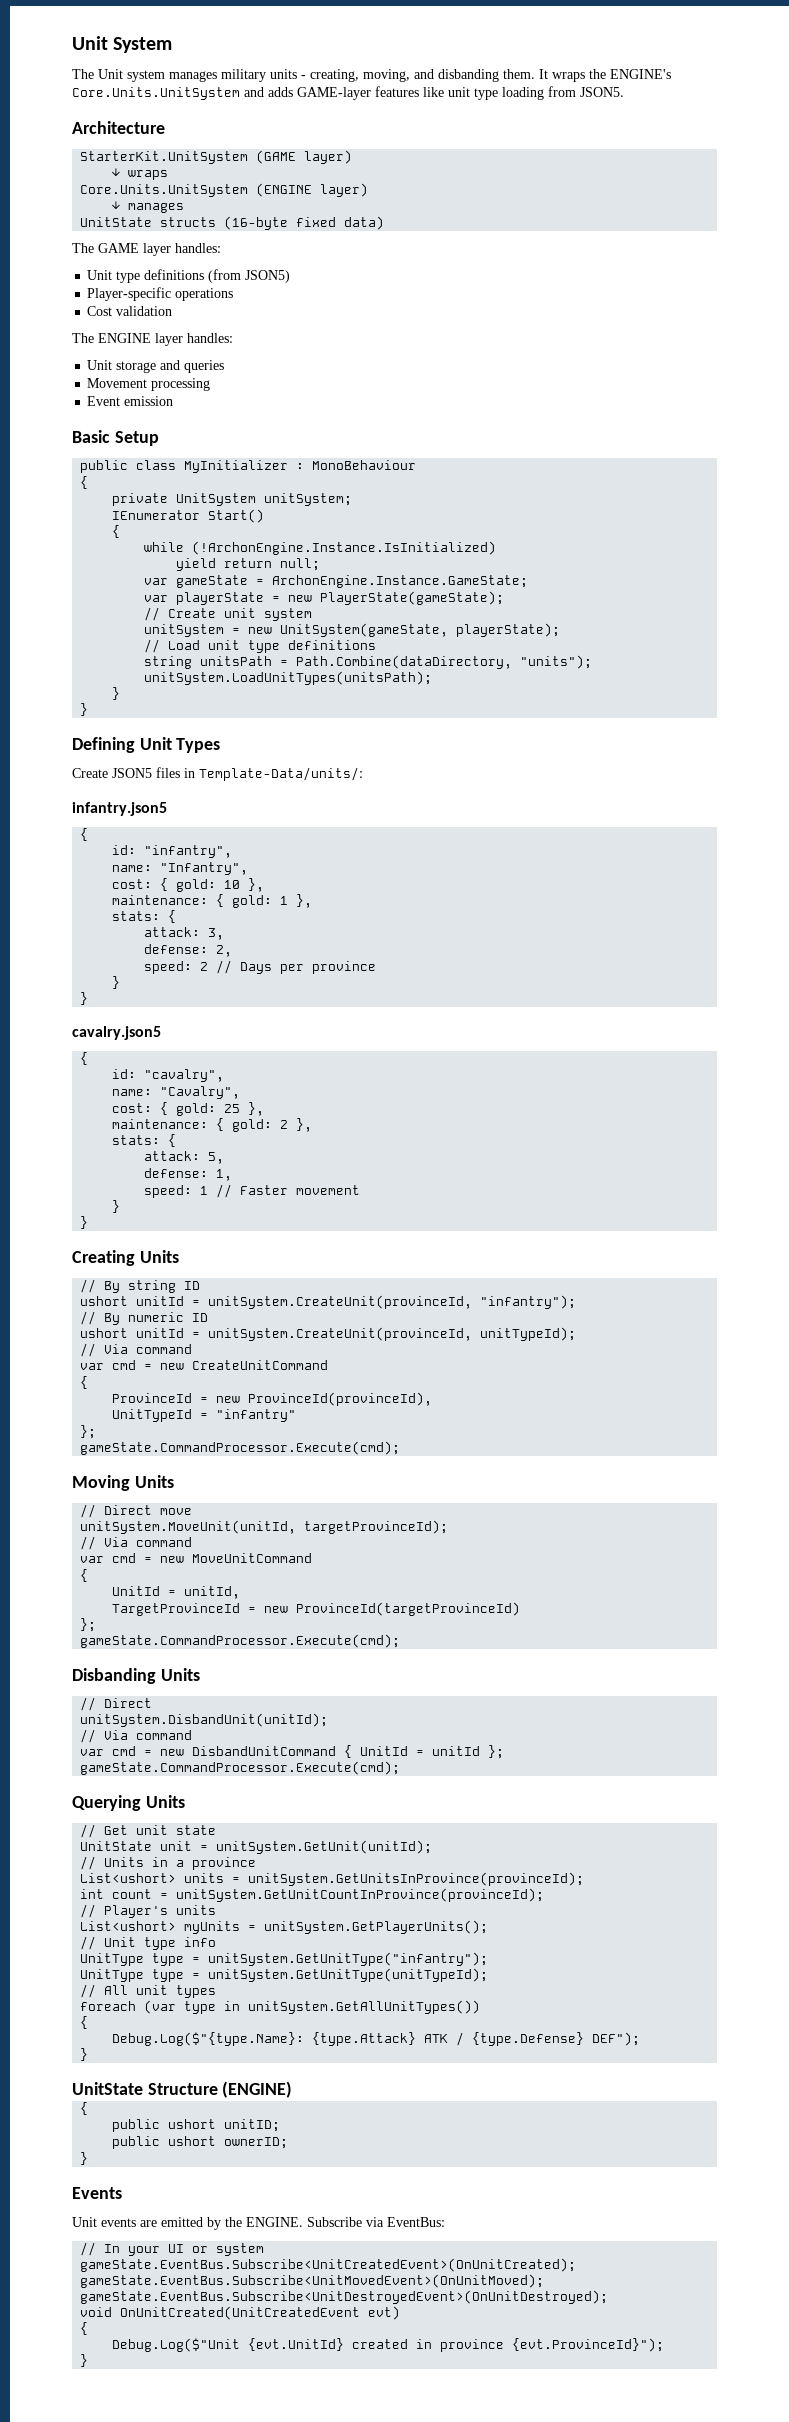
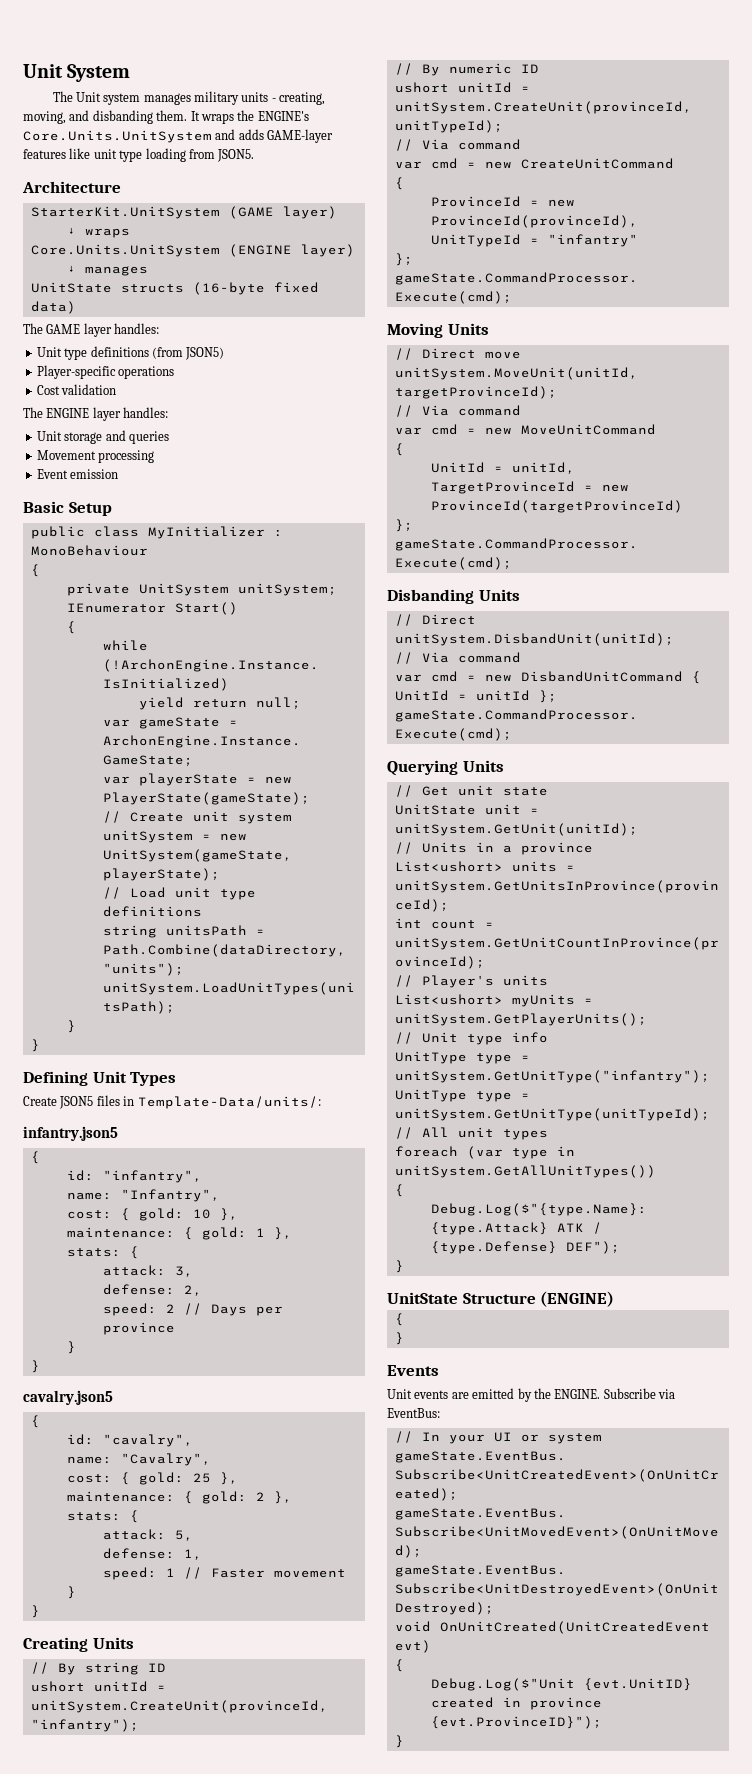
[112,2119,281,2132] [112,2136,289,2149] // public ushort unitID; // public ushort ownerID; -> (404, 1319) none
[248,2338,345,2351] {evt.UnitId} -> [583,1678,692,1691] {evt.UnitID}
[512,2338,665,2352] {evt.ProvinceId}"); -> [430,1716,602,1729] {evt.ProvinceID}");

